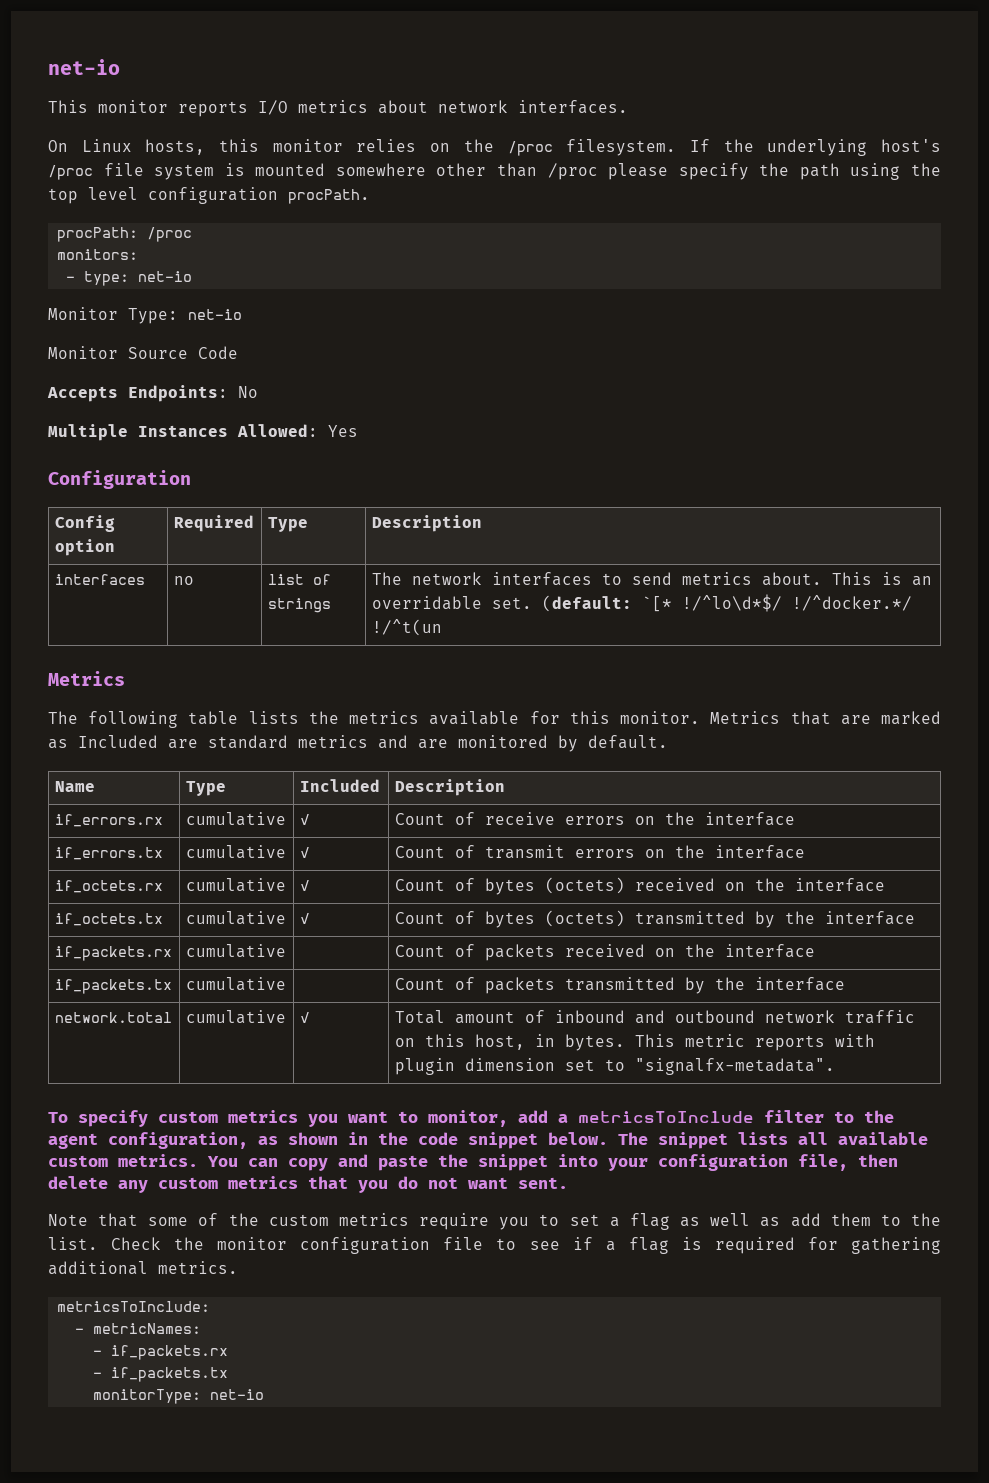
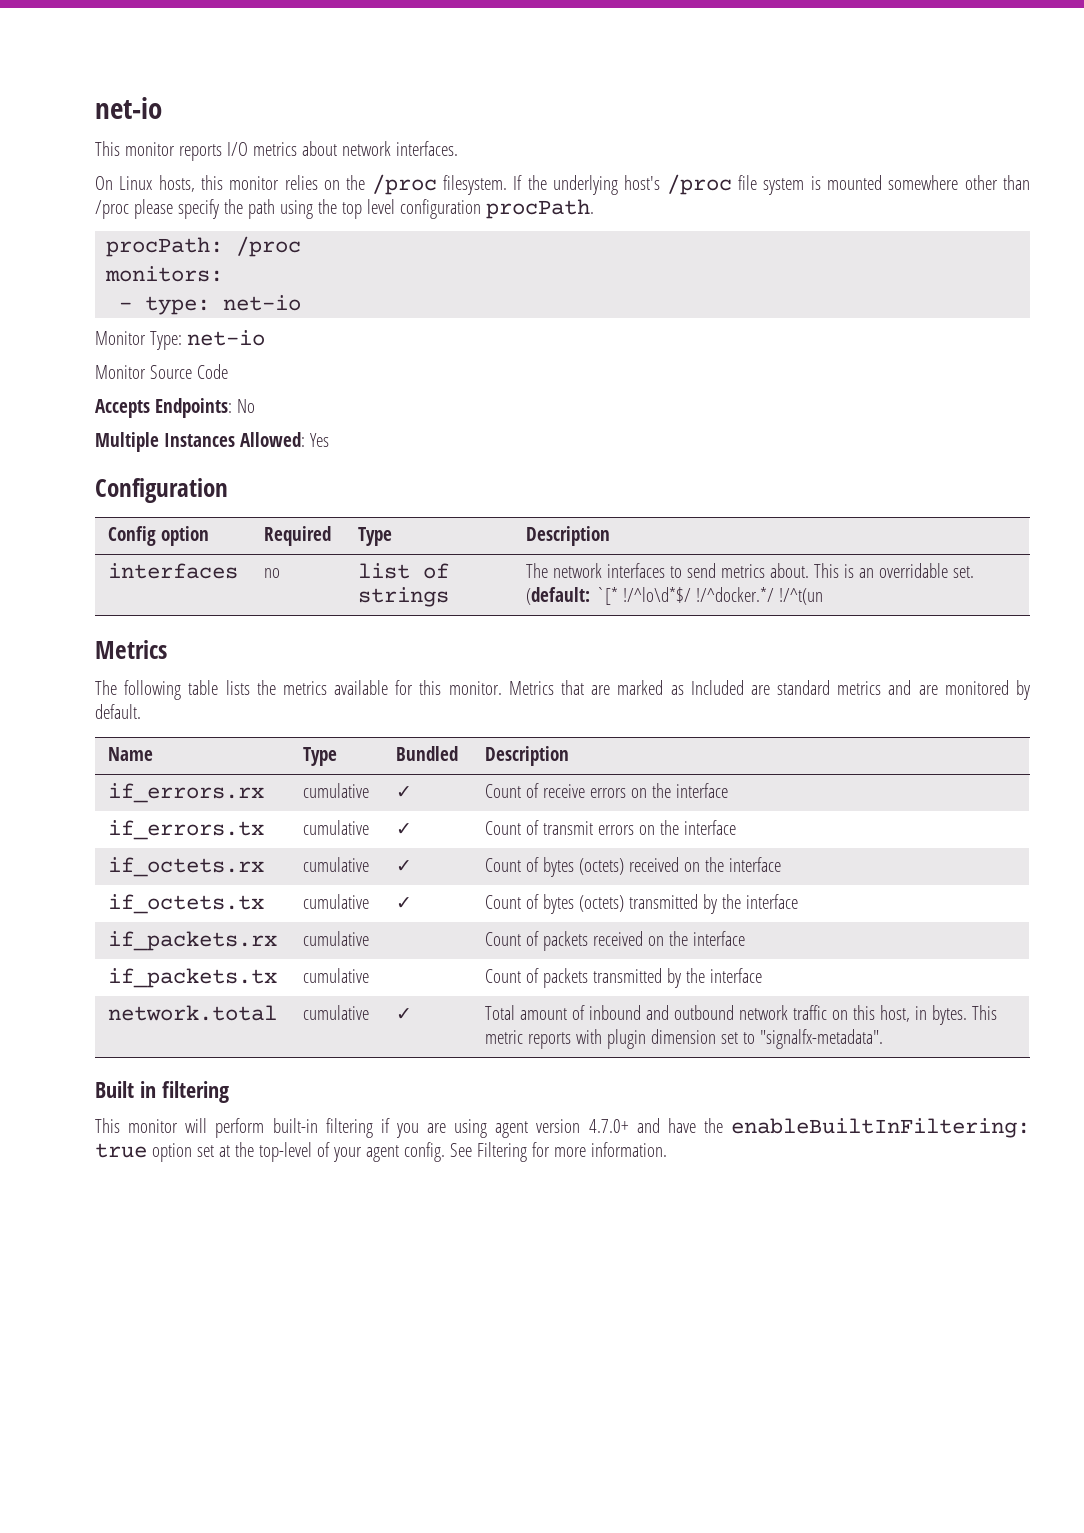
[299,779,380,792] Included -> [395,746,458,761] Bundled
[48,1110,894,1127] [48,1132,928,1149] [48,1154,898,1171] [48,1176,568,1193] [48,1213,941,1230] [48,1237,941,1254] [48,1261,238,1275] [57,1301,211,1312] [75,1323,202,1334] [93,1345,229,1360] [93,1367,229,1382] [93,1389,265,1404] To specify custom metrics you want to monitor, add a metricsToInclude filter to the agent configuration, as shown in the code snippet below. The snippet lists all available custom metrics. You can copy and paste the snippet into your configuration file, then delete any custom metrics that you do not want sent. // Note that some of the custom metrics require you to set a flag as well as add them to the list. Check the monitor configuration file to see if a flag is required for gathering additional metrics. // metricsToInclude: // - metricNames: // - if_packets.rx // - if_packets.tx // monitorType: net-io -> [95,1081,229,1103] [95,1118,1030,1138] [95,1142,667,1162] Built in filtering // This monitor will perform built-in filtering if you are using agent version 4.7.0+ and have the enableBuiltInFiltering: true option set at the top-level of your agent config. See Filtering for more information.

